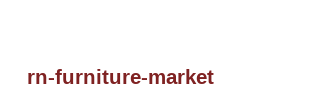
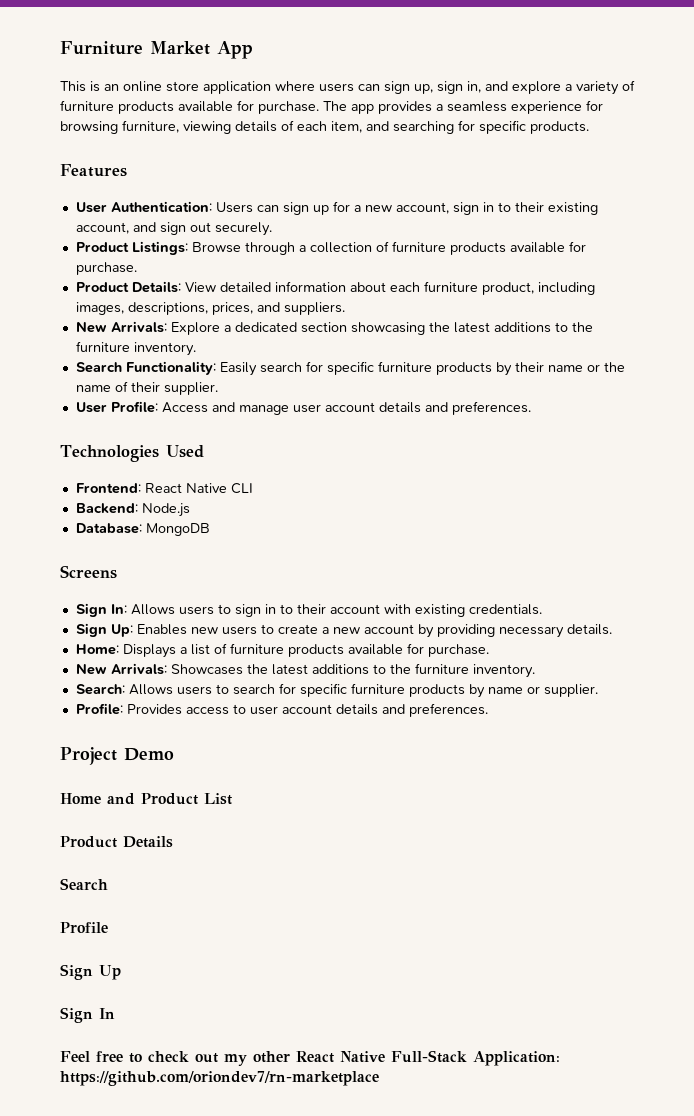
[27,69,214,84] rn-furniture-market -> [60,41,253,59] [60,80,635,95] [60,100,603,114] [60,120,589,134] [60,164,127,177] [75,201,598,215] [75,222,272,236] [75,241,586,255] [75,262,137,275] [75,281,595,295] [75,302,345,315] [75,321,593,335] [75,341,196,356] [75,361,625,376] [75,381,218,395] [75,401,531,415] [60,445,204,462] [75,483,253,494] [75,503,190,517] [75,523,210,536] [60,565,117,579] [75,603,542,617] [75,623,612,638] [75,643,489,658] [75,663,535,678] [75,683,598,698] [75,703,488,717] [60,747,174,765] [60,793,232,805] [60,836,173,848] [60,878,108,890] [60,922,108,933] [60,964,121,980] [60,1007,115,1023] [60,1050,560,1066] [60,1071,379,1086] Furniture Market App // This is an online store application where users can sign up, sign in, and explore a variety of furniture products available for purchase. The app provides a seamless experience for browsing furniture, viewing details of each item, and searching for specific products. // Features // User Authentication: Users can sign up for a new account, sign in to their existing account, and sign out securely. // Product Listings: Browse through a collection of furniture products available for purchase. // Product Details: View detailed information about each furniture product, including images, descriptions, prices, and suppliers. // New Arrivals: Explore a dedicated section showcasing the latest additions to the furniture inventory. // Search Functionality: Easily search for specific furniture products by their name or the name of their supplier. // User Profile: Access and manage user account details and preferences. // Technologies Used // Frontend: React Native CLI // Backend: Node.js // Database: MongoDB // Screens // Sign In: Allows users to sign in to their account with existing credentials. // Sign Up: Enables new users to create a new account by providing necessary details. // Home: Displays a list of furniture products available for purchase. // New Arrivals: Showcases the latest additions to the furniture inventory. // Search: Allows users to search for specific furniture products by name or supplier. // Profile: Provides access to user account details and preferences. // Project Demo // Home and Product List // Product Details // Search // Profile // Sign Up // Sign In // Feel free to check out my other React Native Full-Stack Application: https://github.com/oriondev7/rn-marketplace

